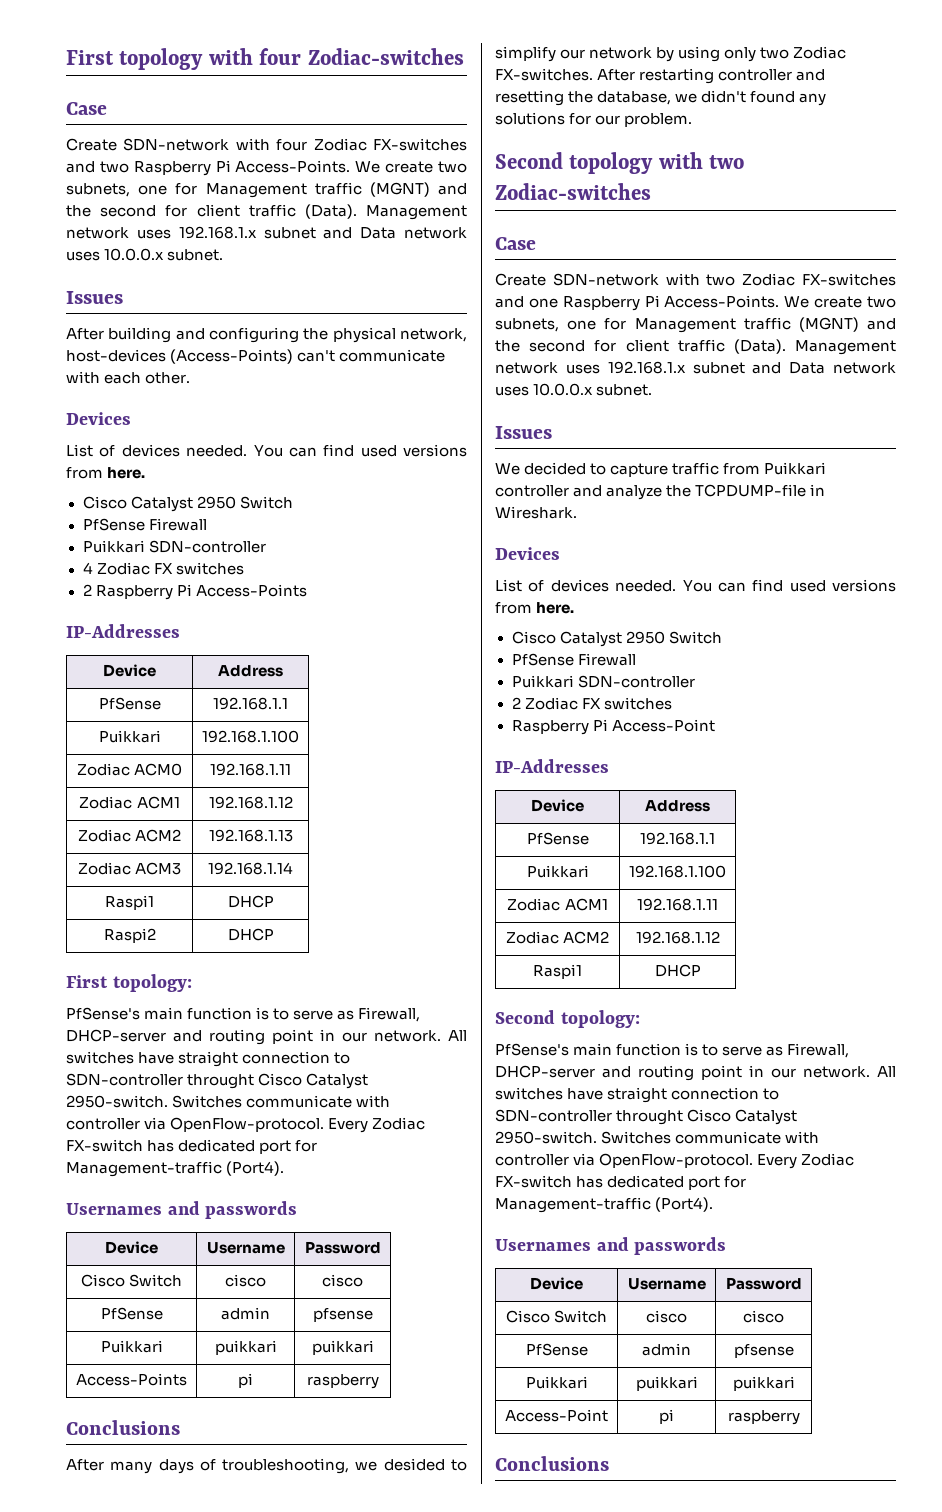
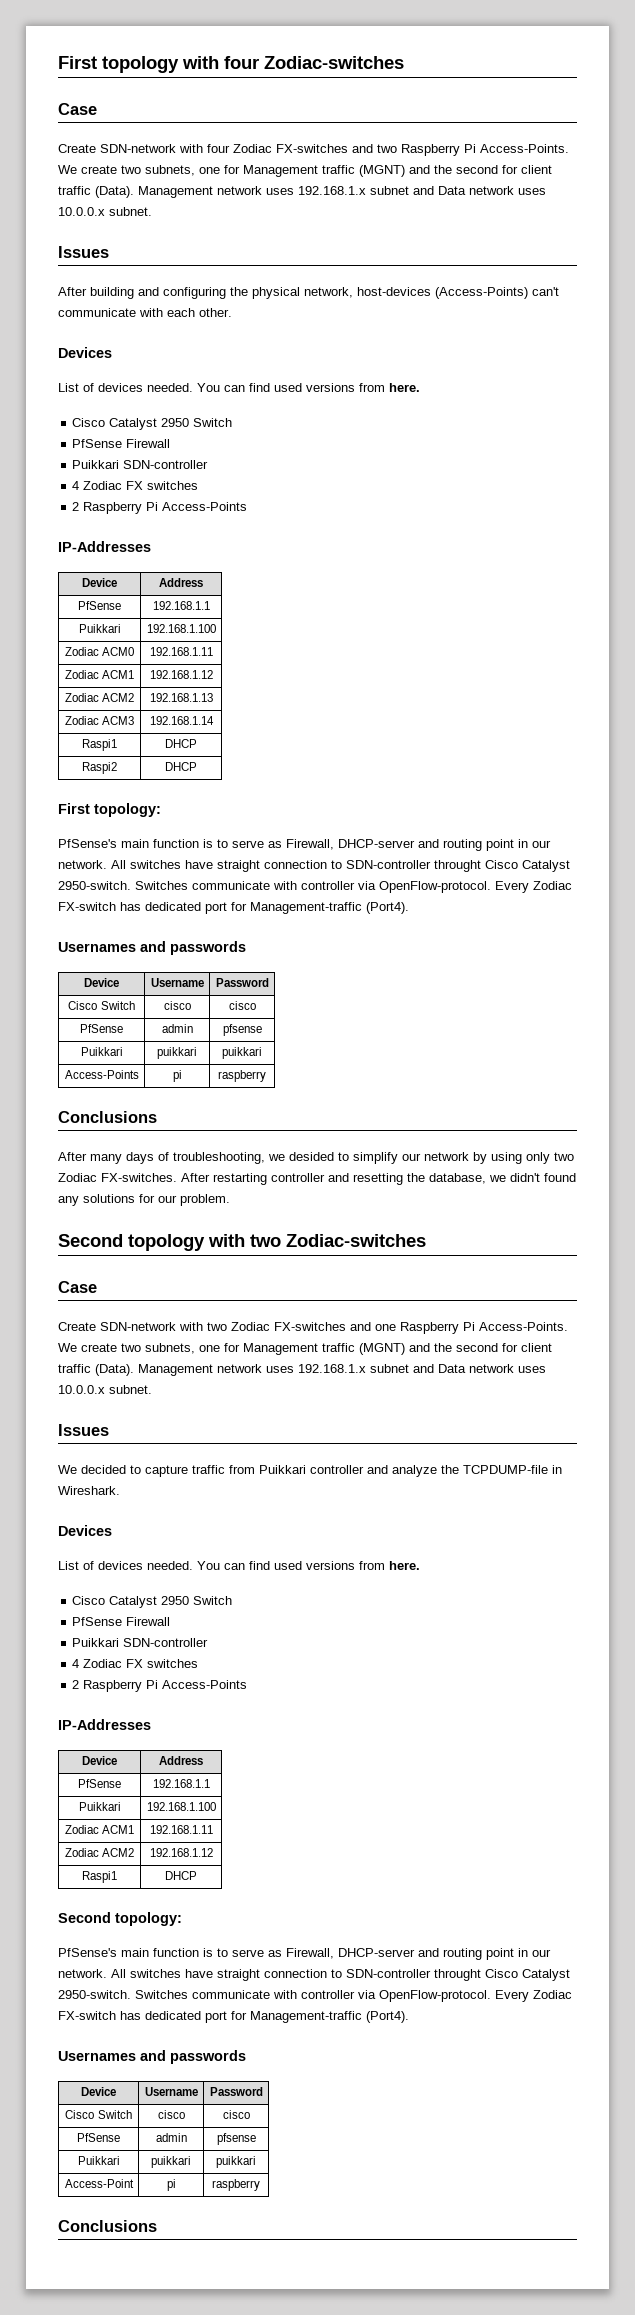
[511,697,672,710] [511,719,715,735] 2 Zodiac FX switches // Raspberry Pi Access-Point -> [72,1659,199,1668] [72,1680,248,1692] 4 Zodiac FX switches // 2 Raspberry Pi Access-Points

